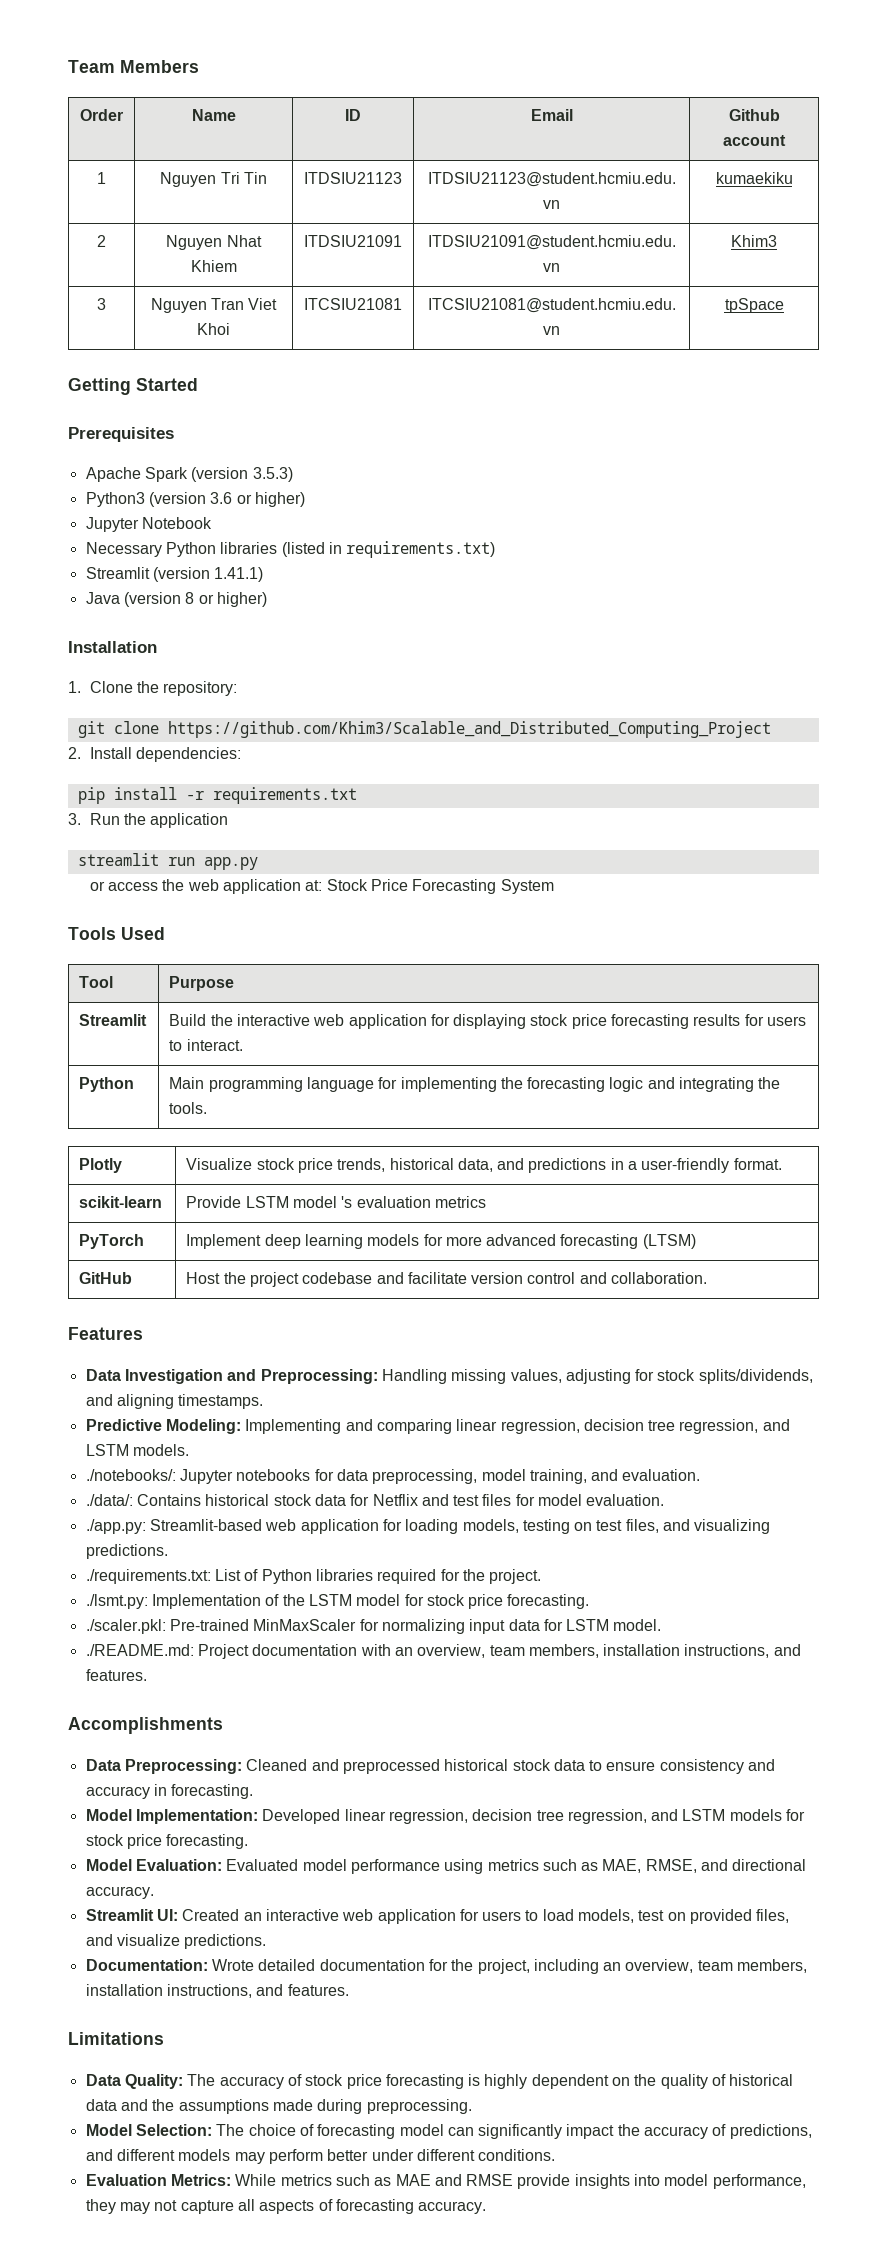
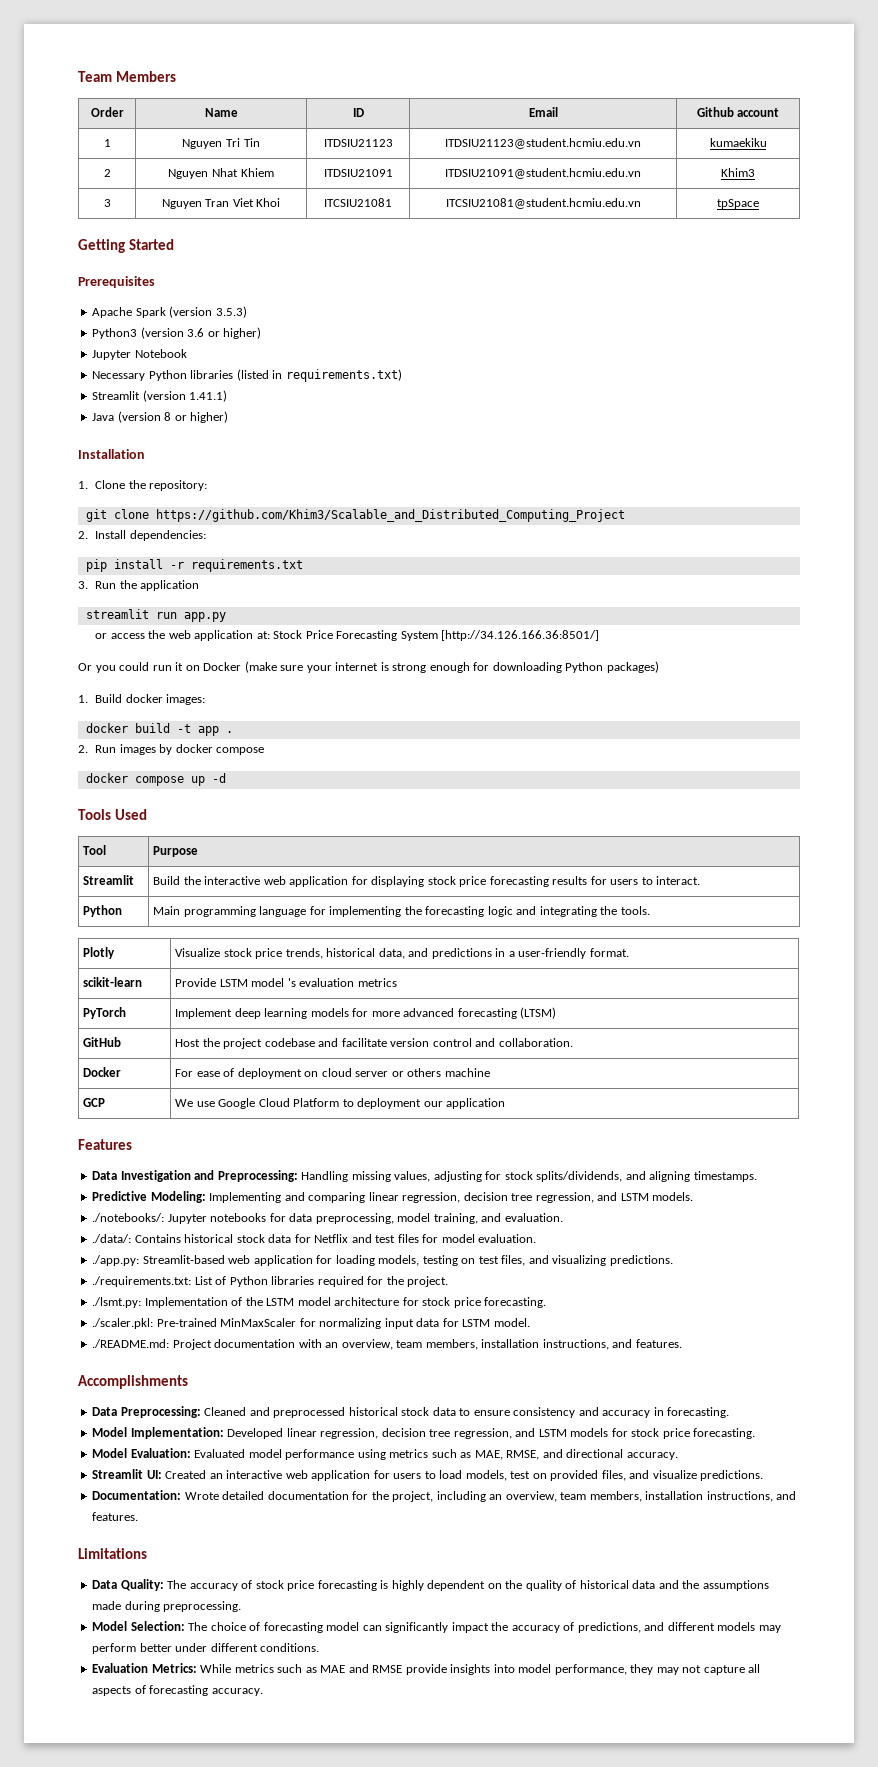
(554, 886) none -> [441,630,600,641] [78,661,659,673] [78,694,206,705] [85,723,233,736] [78,744,265,755] [85,773,226,786] [http://34.126.166.36:8501/] // Or you could run it on Docker (make sure your internet is strong enough for downloading Python packages) // 1. Build docker images: // docker build -t app . // 2. Run images by docker compose // docker compose up -d
(708, 1278) none -> [83,1067,122,1077] [175,1068,490,1079] [83,1098,106,1107] [175,1098,506,1109] // Docker | For ease of deployment on cloud server or others machine // GCP | We use Google Cloud Platform to deployment our application
(401, 1600) none -> [334,1297,400,1306] architecture

